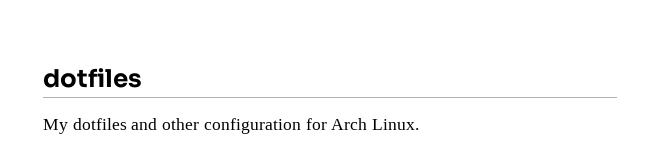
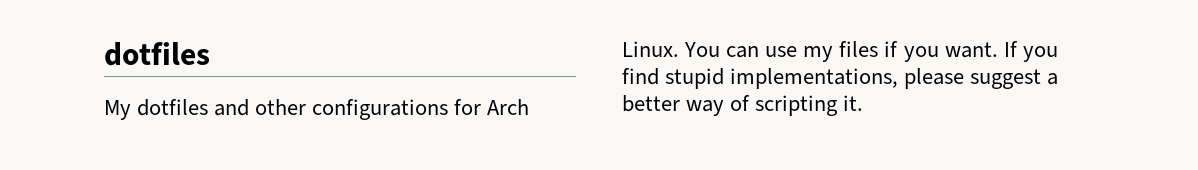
[203,118,301,134] configuration -> [312,99,449,120] configurations
(420, 124) none -> [684,41,1058,62] [622,68,1059,89] [622,95,864,116] You can use my files if you want. If you find stupid implementations, please suggest a better way of scripting it.

